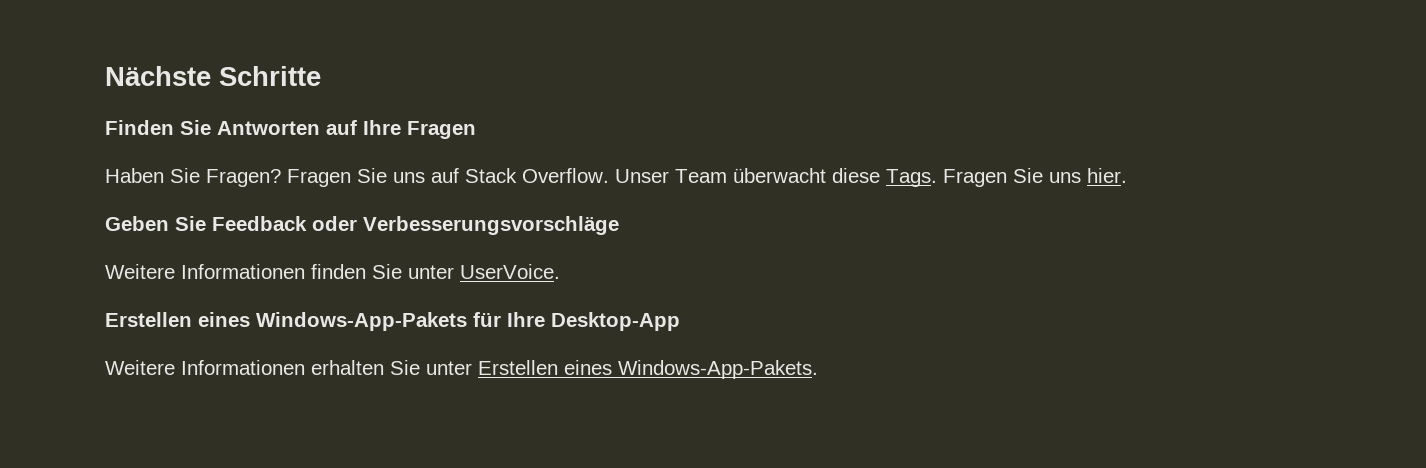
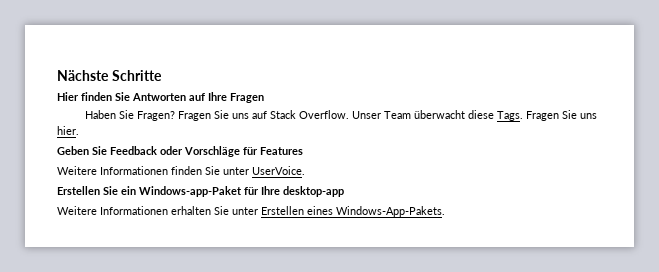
[105,120,174,135] Finden -> [57,92,112,101] Hier finden
[363,216,619,235] Verbesserungsvorschläge -> [184,146,303,157] Vorschläge für Features
[198,312,467,331] eines Windows-App-Pakets -> [103,186,242,197] Sie ein Windows-app-Paket
[551,312,680,331] Desktop-App -> [283,186,344,197] desktop-app

